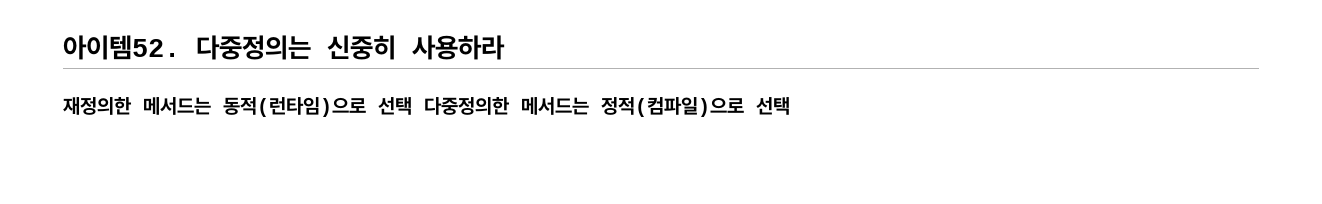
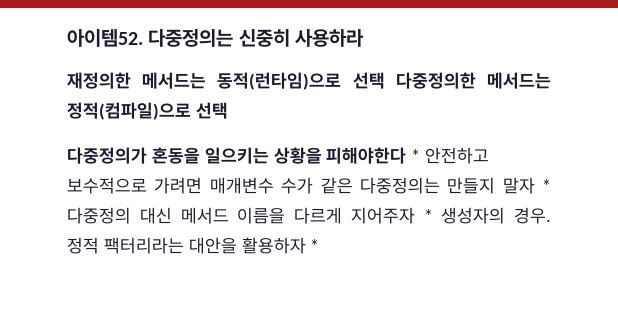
(790, 106) none -> [67,147,490,164] [67,177,551,194] [67,207,551,224] [67,237,320,254] // 다중정의가 혼동을 일으키는 상황을 피해야한다 * 안전하고 보수적으로 가려면 매개변수 수가 같은 다중정의는 만들지 말자 * 다중정의 대신 메서드 이름을 다르게 지어주자 * 생성자의 경우. 정적 팩터리라는 대안을 활용하자 *

